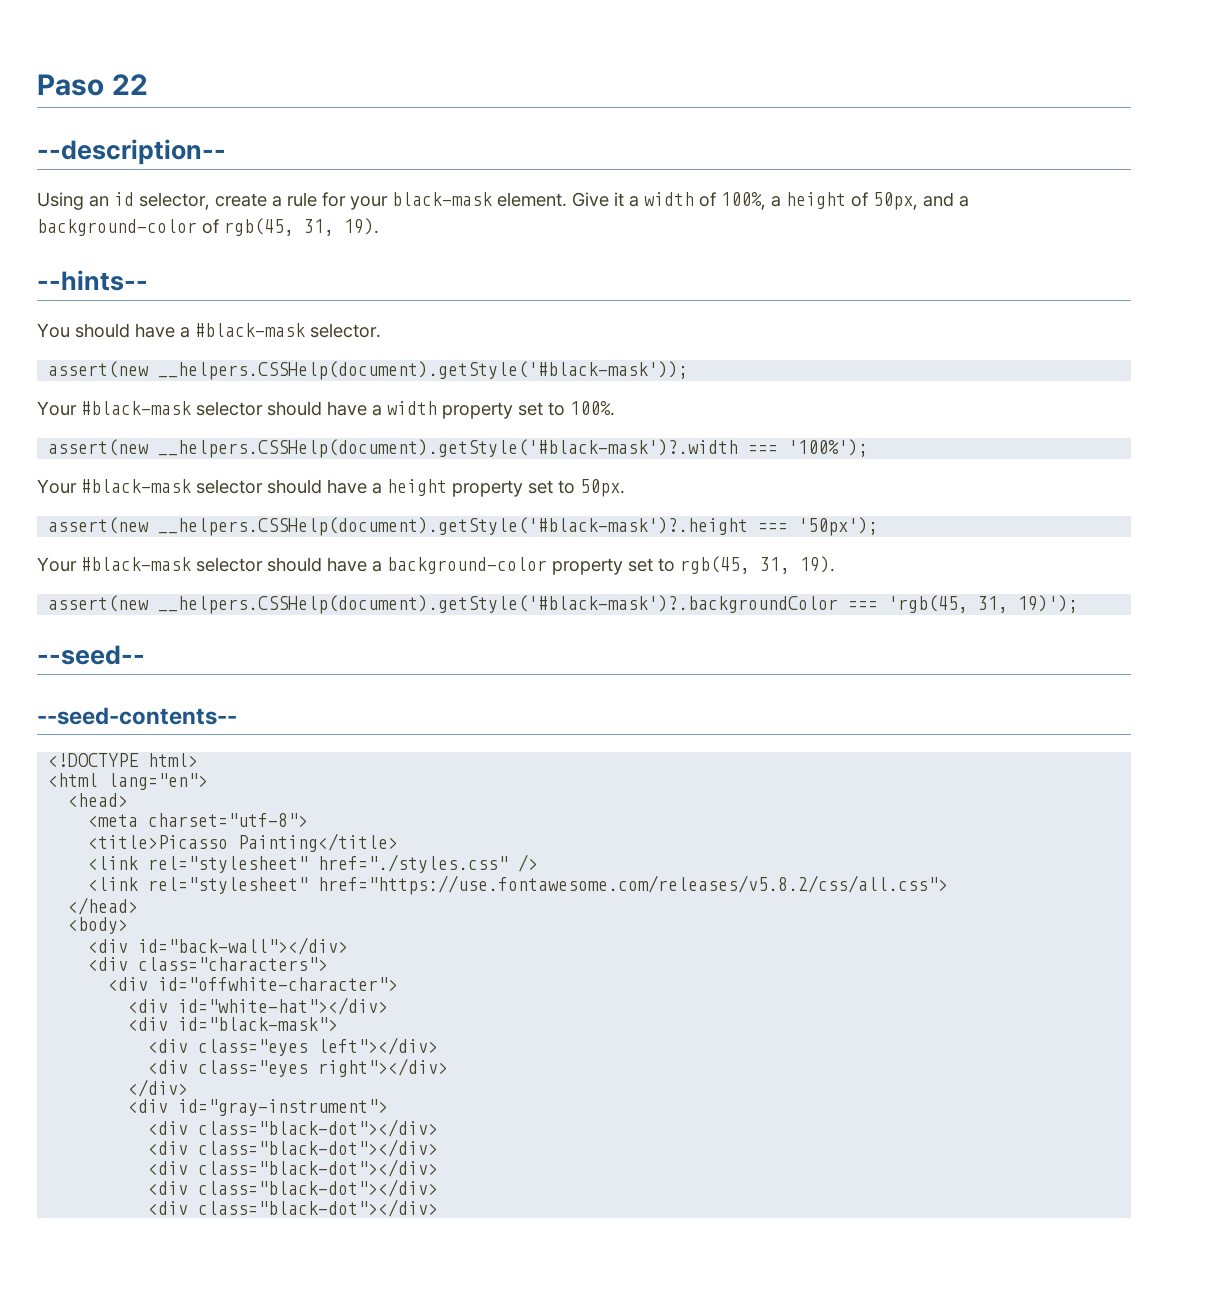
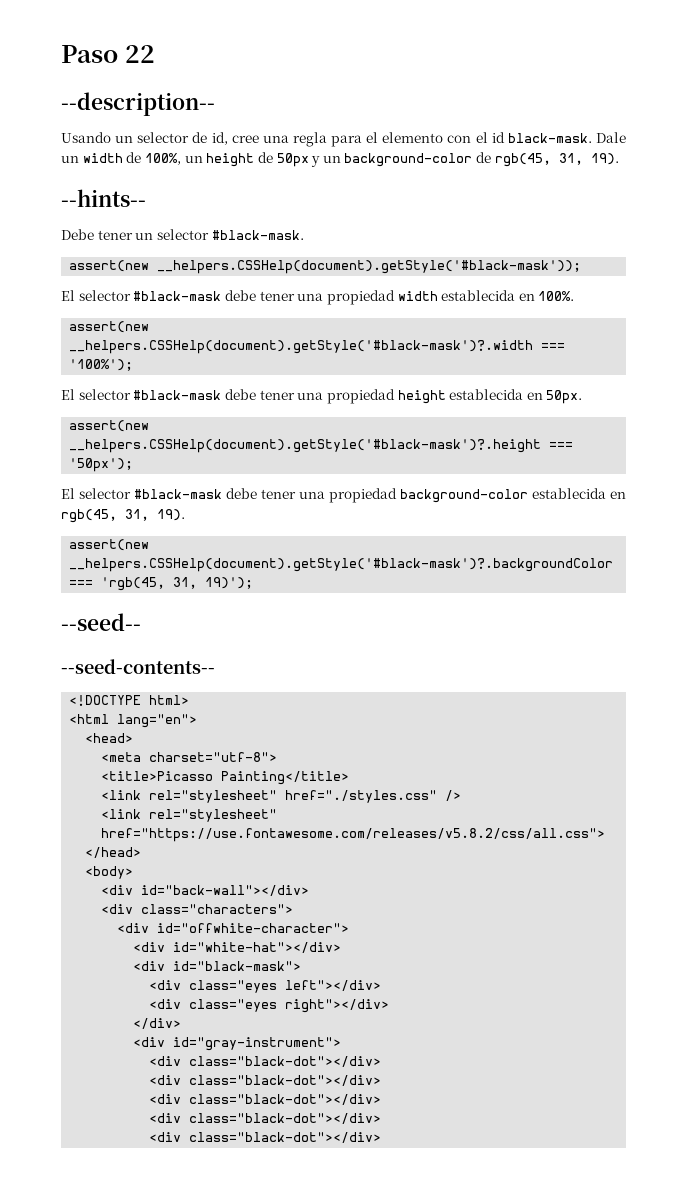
[37,192,969,210] [37,218,379,236] [37,270,148,291] [37,323,381,338] [48,361,689,380] [37,401,565,419] Using an id selector, create a rule for your black-mask element. Give it a width of 100%, a height of 50px, and a background-color of rgb(45, 31, 19). // --hints-- // You should have a #black-mask selector. // assert(new __helpers.CSSHelp(document).getStyle('#black-mask')); // Your #black-mask selector should have a width property set to -> [61,132,626,147] [61,152,619,167] [61,189,146,207] [61,229,304,240] [69,260,582,274] [61,290,535,305] Usando un selector de id, cree una regla para el elemento con el id black-mask. Dale un width de 100%, un height de 50px y un background-color de rgb(45, 31, 19). // --hints-- // Debe tener un selector #black-mask. // assert(new __helpers.CSSHelp(document).getStyle('#black-mask')); // El selector #black-mask debe tener una propiedad width establecida en
[37,479,575,497] Your #black-mask selector should have a height property set to -> [61,389,543,404] El selector #black-mask debe tener una propiedad height establecida en
[37,557,675,575] Your #black-mask selector should have a background-color property set to -> [61,488,626,503] El selector #black-mask debe tener una propiedad background-color establecida en

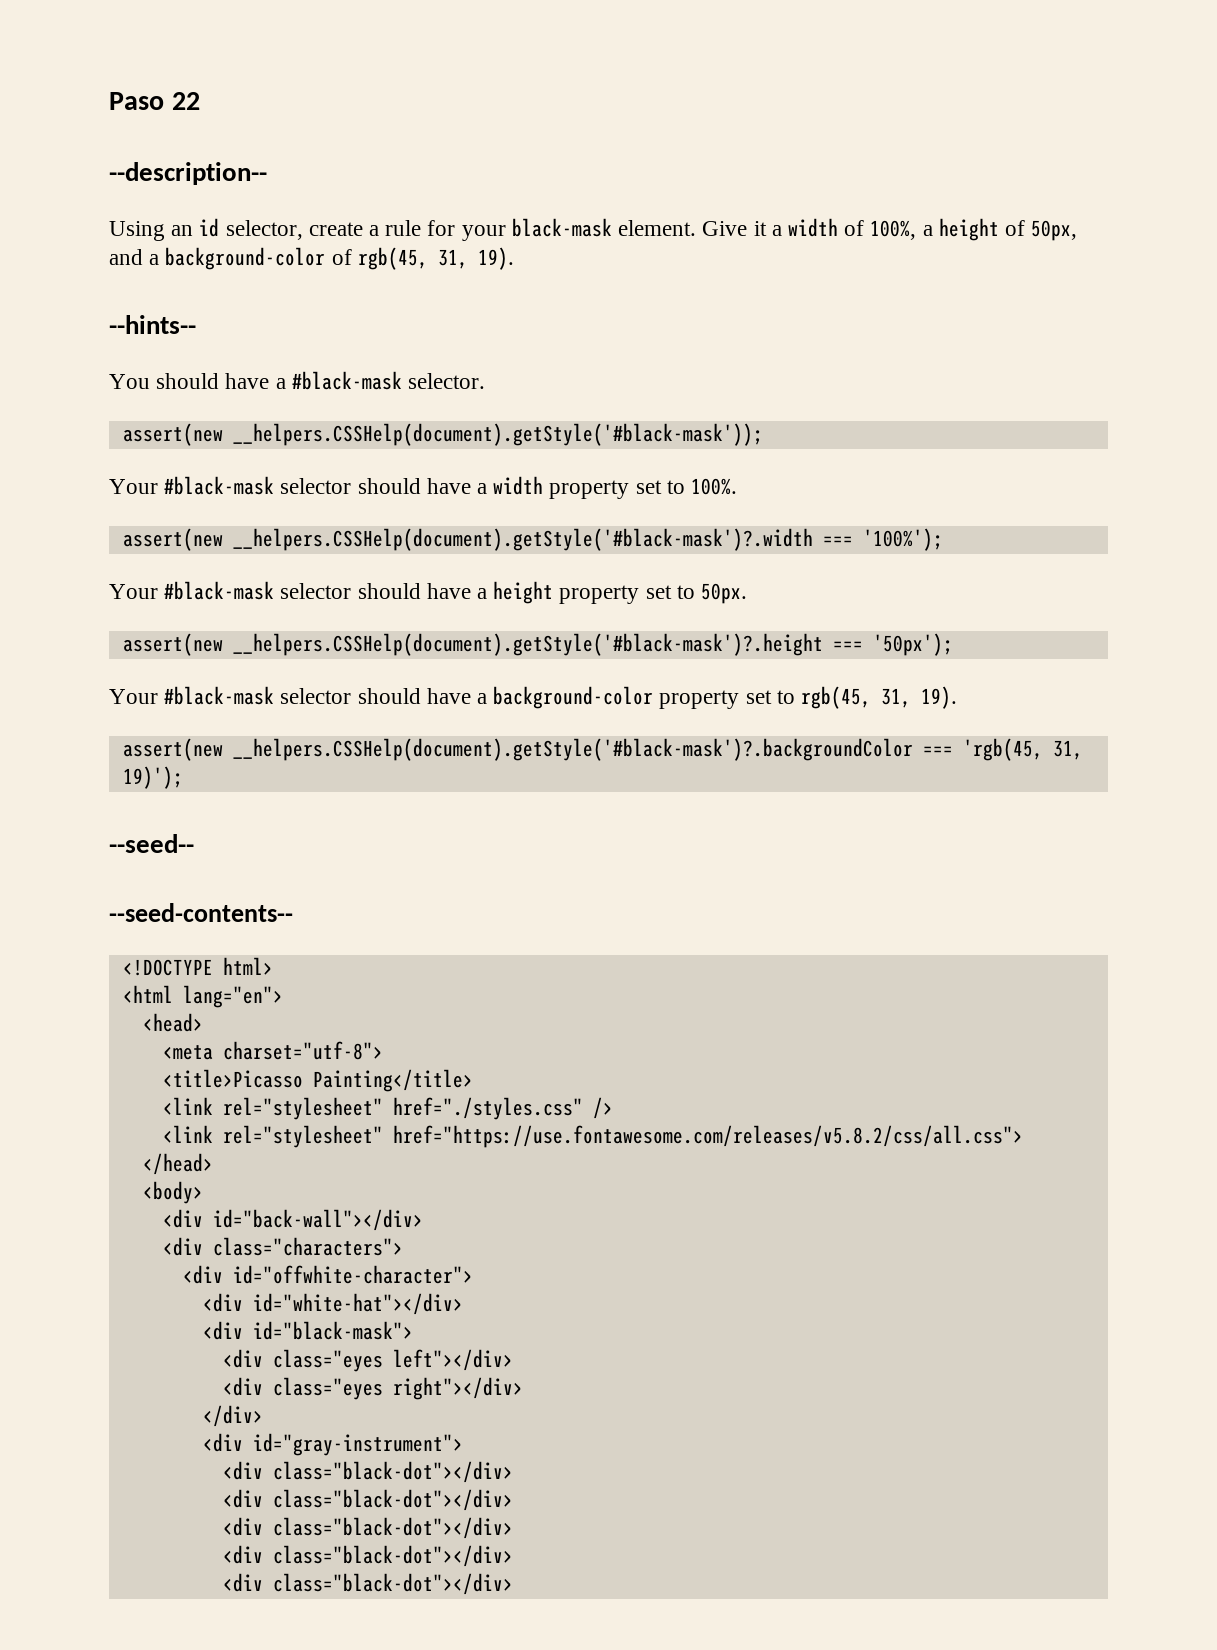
[61,132,626,147] [61,152,619,167] [61,189,146,207] [61,229,304,240] [69,260,582,274] [61,290,535,305] Usando un selector de id, cree una regla para el elemento con el id black-mask. Dale un width de 100%, un height de 50px y un background-color de rgb(45, 31, 19). // --hints-- // Debe tener un selector #black-mask. // assert(new __helpers.CSSHelp(document).getStyle('#black-mask')); // El selector #black-mask debe tener una propiedad width establecida en -> [109,218,1078,241] [109,247,514,270] [109,315,196,334] [109,371,486,390] [122,423,763,446] [109,476,685,499] Using an id selector, create a rule for your black-mask element. Give it a width of 100%, a height of 50px, and a background-color of rgb(45, 31, 19). // --hints-- // You should have a #black-mask selector. // assert(new __helpers.CSSHelp(document).getStyle('#black-mask')); // Your #black-mask selector should have a width property set to
[61,389,543,404] El selector #black-mask debe tener una propiedad height establecida en -> [109,581,695,604] Your #black-mask selector should have a height property set to
[61,488,626,503] El selector #black-mask debe tener una propiedad background-color establecida en -> [109,686,795,709] Your #black-mask selector should have a background-color property set to

